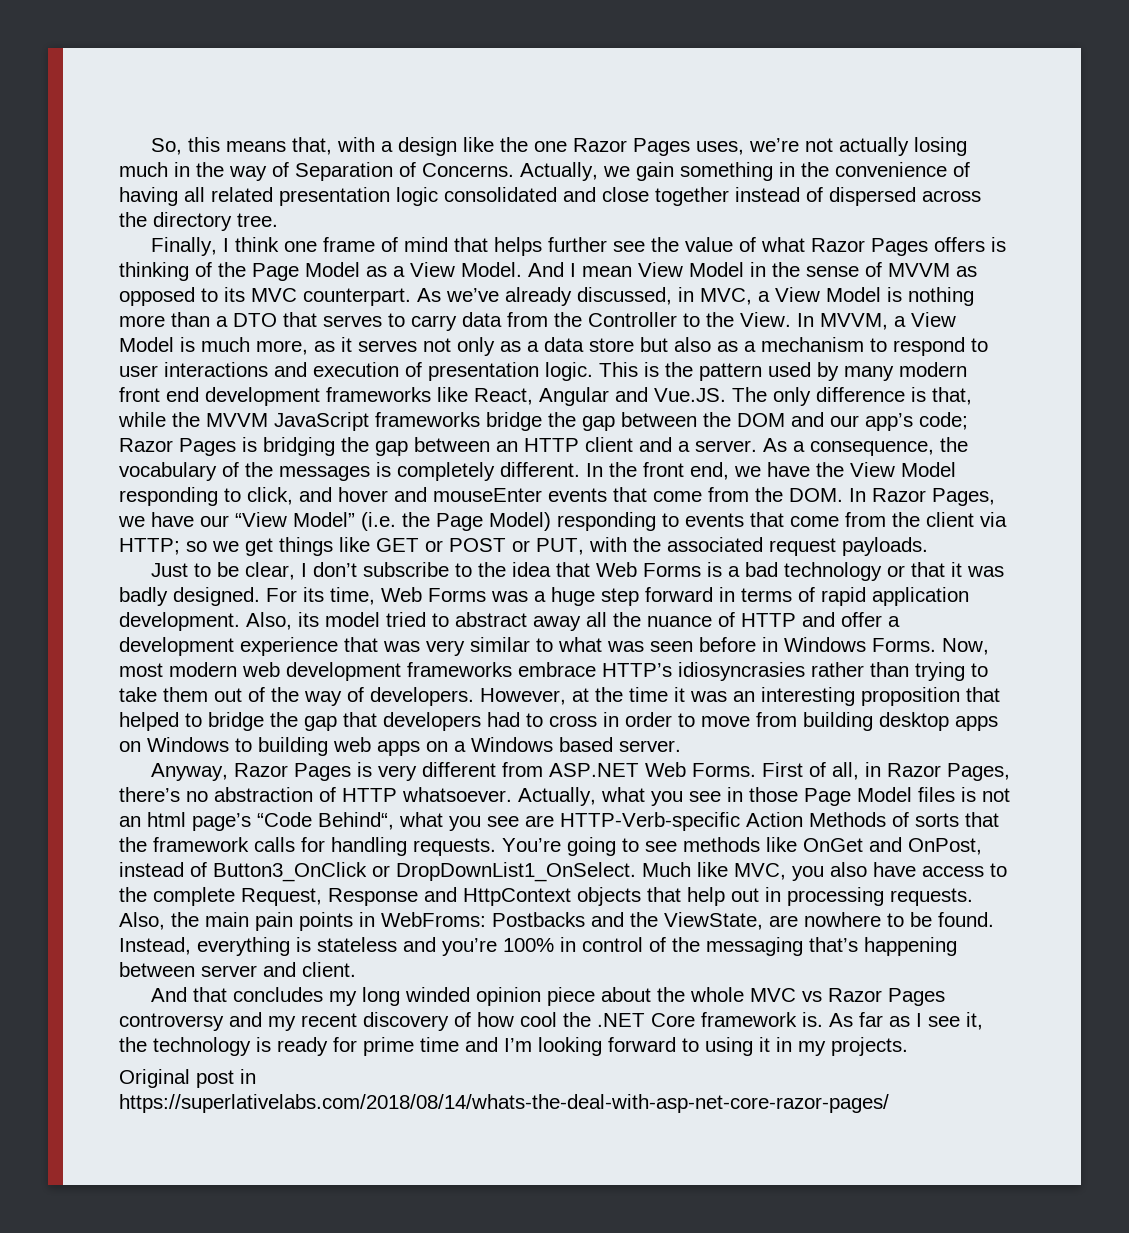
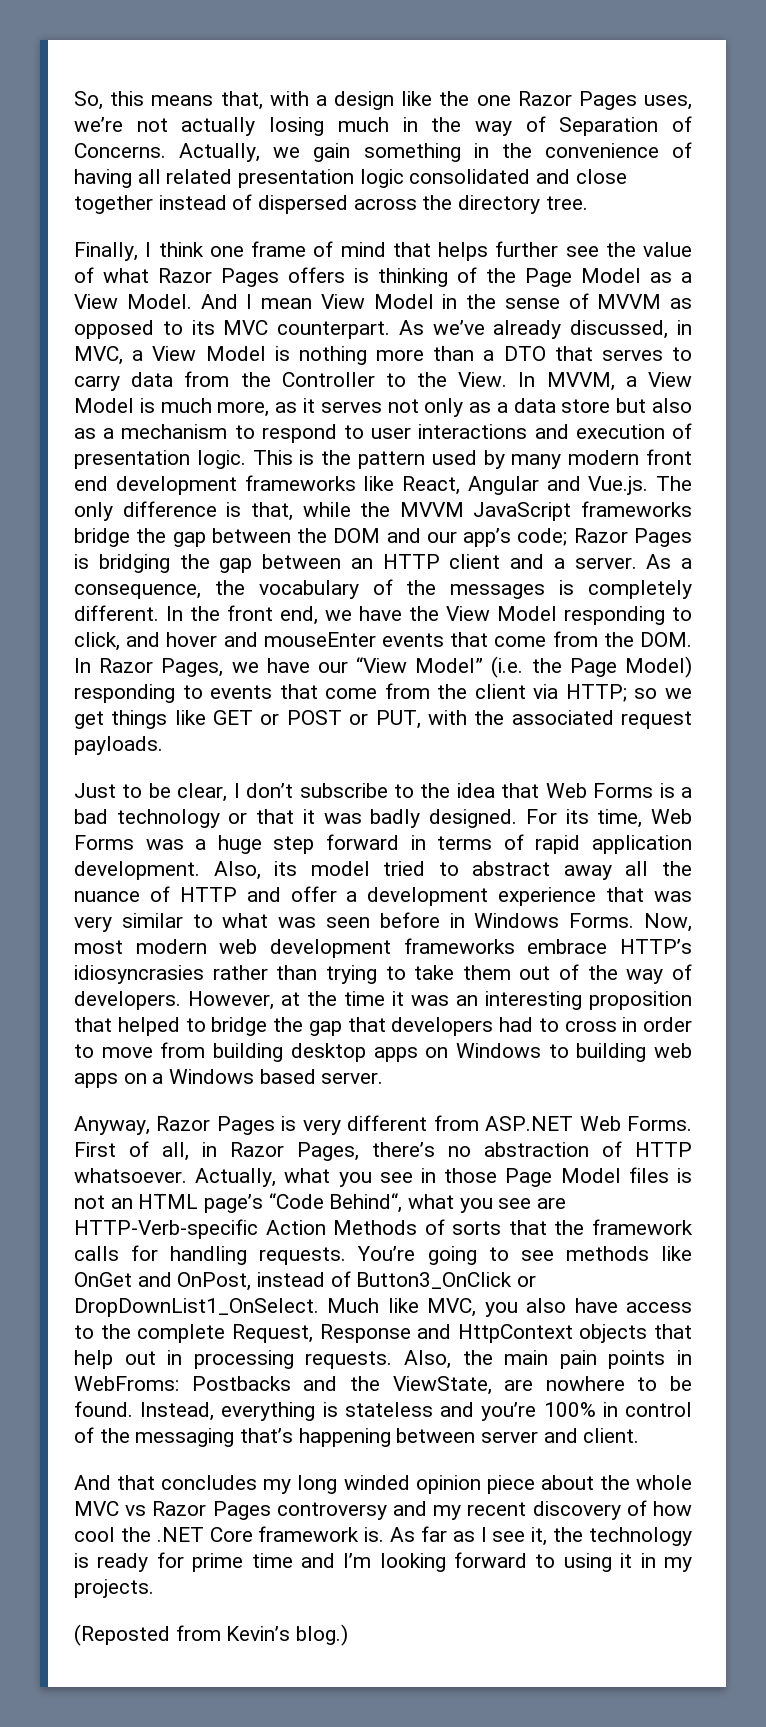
[654,388,726,402] Vue.JS. -> [588,476,649,495] Vue.js.
[147,812,186,827] html -> [138,1194,199,1209] HTML
[119,1069,256,1088] [119,1094,889,1113] Original post in https://superlativelabs.com/2018/08/14/whats-the-deal-with-asp-net-core-razor-pages/ -> [74,1624,349,1646] (Reposted from Kevin’s blog.)

